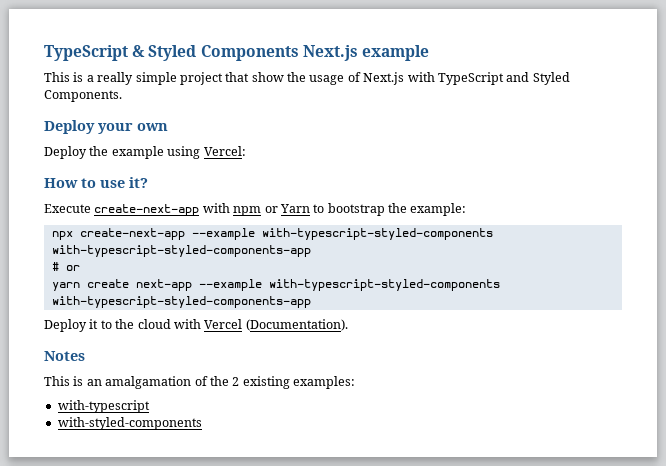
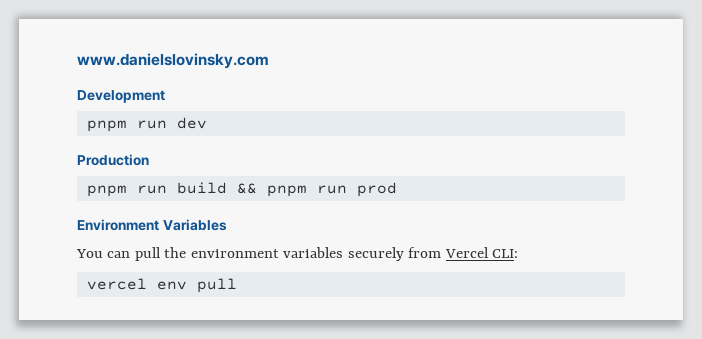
[44,45,429,61] [44,72,570,85] [44,90,122,102] [44,120,168,134] [44,146,246,159] [44,177,148,188] [44,203,467,216] [51,228,493,240] [51,245,311,257] [51,262,80,271] [51,279,500,291] [51,296,311,308] [44,319,348,332] [44,351,85,361] [44,376,355,389] [57,400,150,413] [57,417,202,430] TypeScript & Styled Components Next.js example // This is a really simple project that show the usage of Next.js with TypeScript and Styled Components. // Deploy your own // Deploy the example using Vercel: // How to use it? // Execute create-next-app with npm or Yarn to bootstrap the example: // npx create-next-app --example with-typescript-styled-components with-typescript-styled-components-app // # or // yarn create next-app --example with-typescript-styled-components with-typescript-styled-components-app // Deploy it to the cloud with Vercel (Documentation). // Notes // This is an amalgamation of the 2 existing examples: // with-typescript // with-styled-components -> [77,53,269,69] [77,90,165,103] [86,117,207,132] [77,154,149,166] [86,182,397,197] [77,219,227,231] [76,247,519,261] [86,278,237,293] www.danielslovinsky.com // Development // pnpm run dev // Production // pnpm run build && pnpm run prod // Environment Variables // You can pull the environment variables securely from Vercel CLI: // vercel env pull

